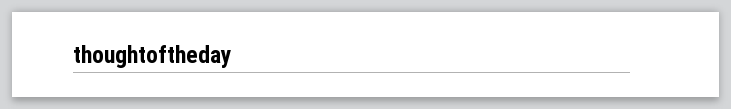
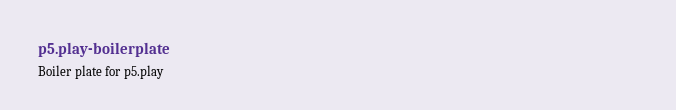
[73,45,231,68] thoughtoftheday -> [38,42,170,57] [38,65,164,79] p5.play-boilerplate // Boiler plate for p5.play

